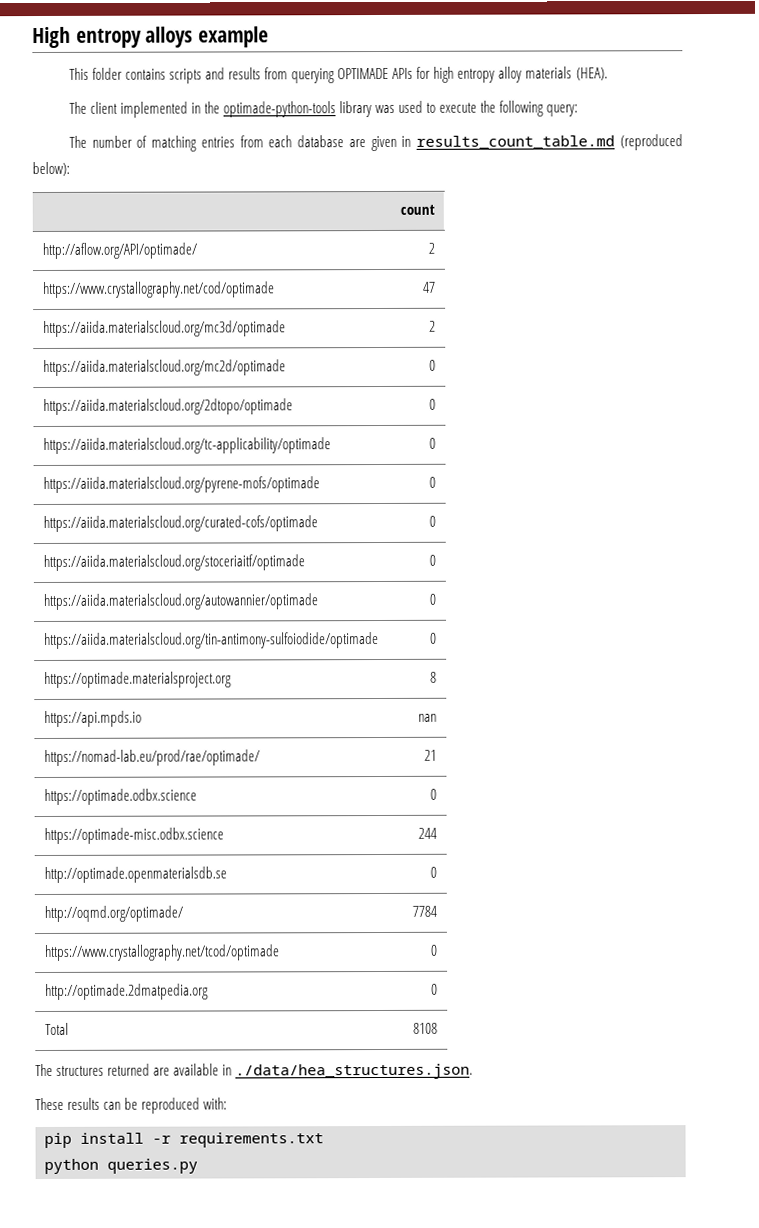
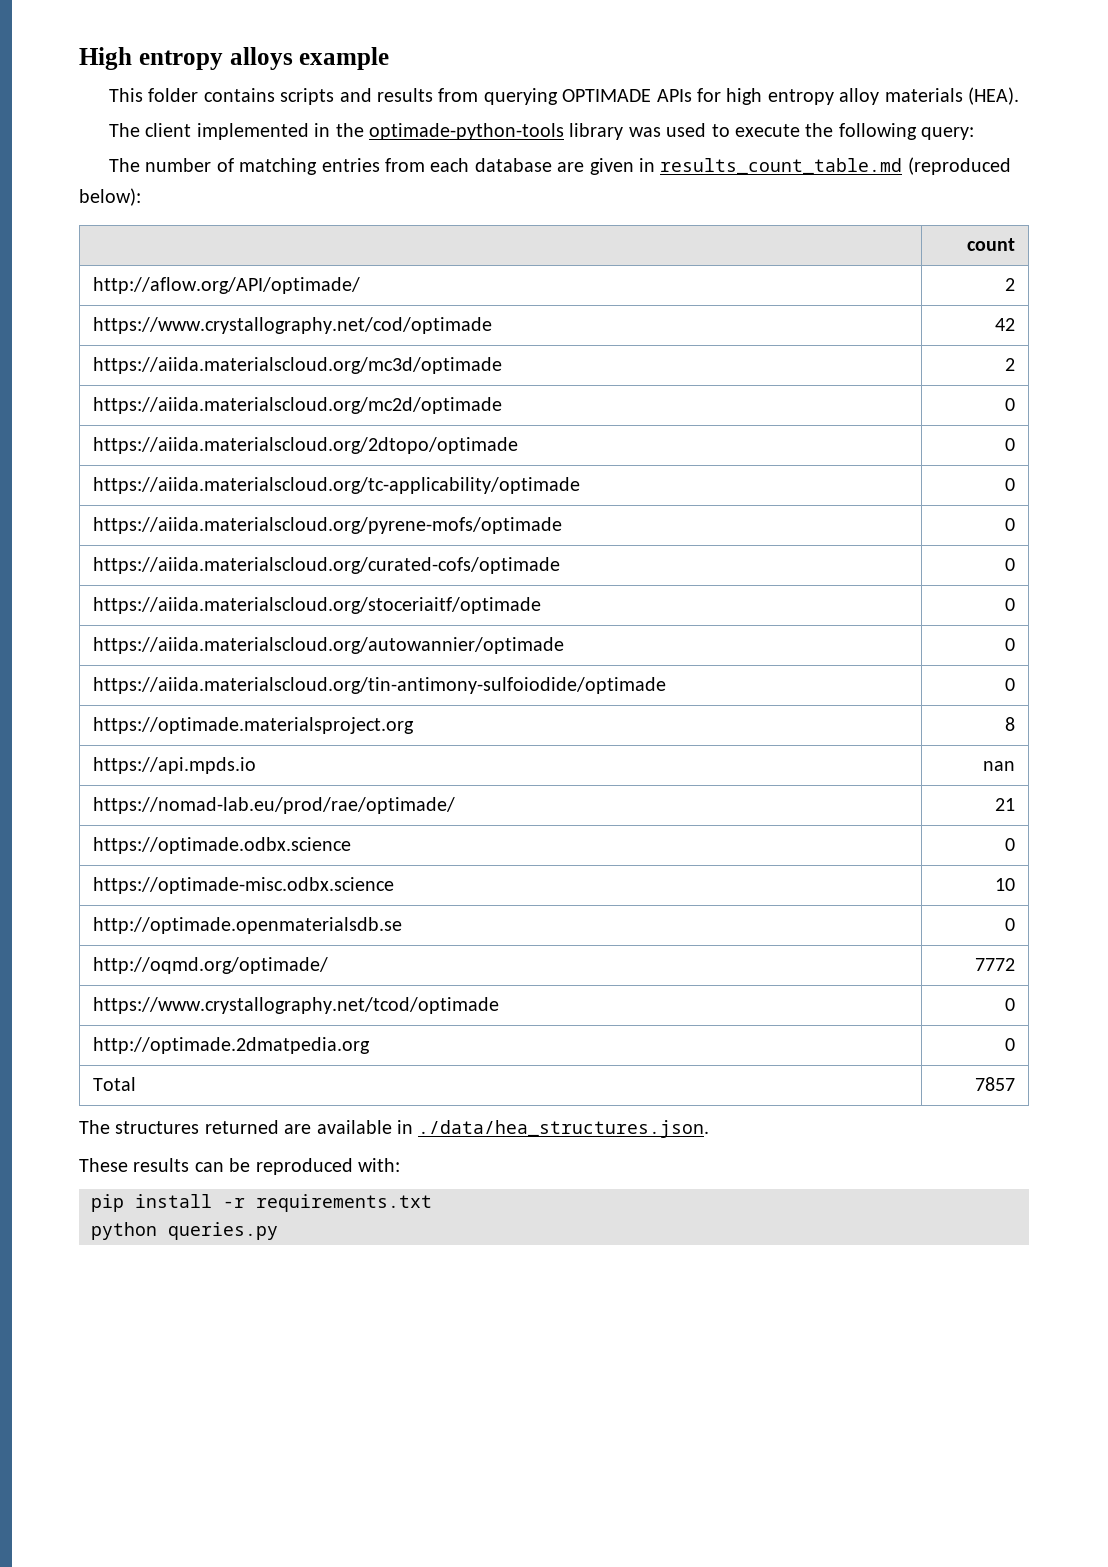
[422,281,436,293] 47 -> [995,318,1016,331] 42
[417,827,437,839] 244 -> [995,878,1016,891] 10
[411,905,437,917] 7784 -> [975,958,1016,971] 7772
[412,1022,438,1034] 8108 -> [975,1077,1016,1091] 7857

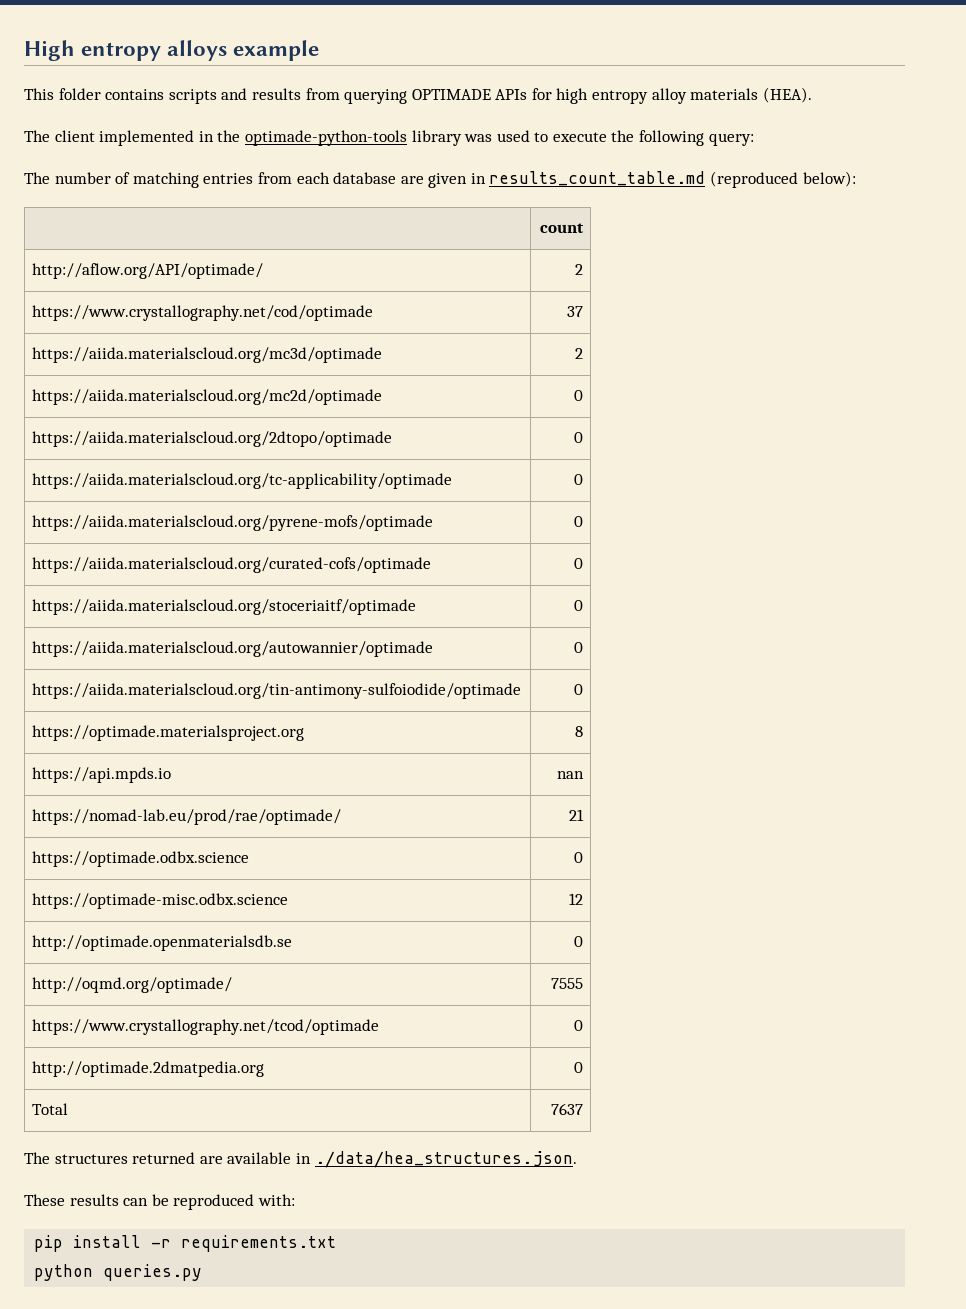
[995,318,1016,331] 42 -> [566,306,583,317] 37
[995,878,1016,891] 10 -> [568,893,583,905] 12
[975,958,1016,971] 7772 -> [550,978,583,989] 7555
[975,1077,1016,1091] 7857 -> [550,1103,583,1115] 7637

